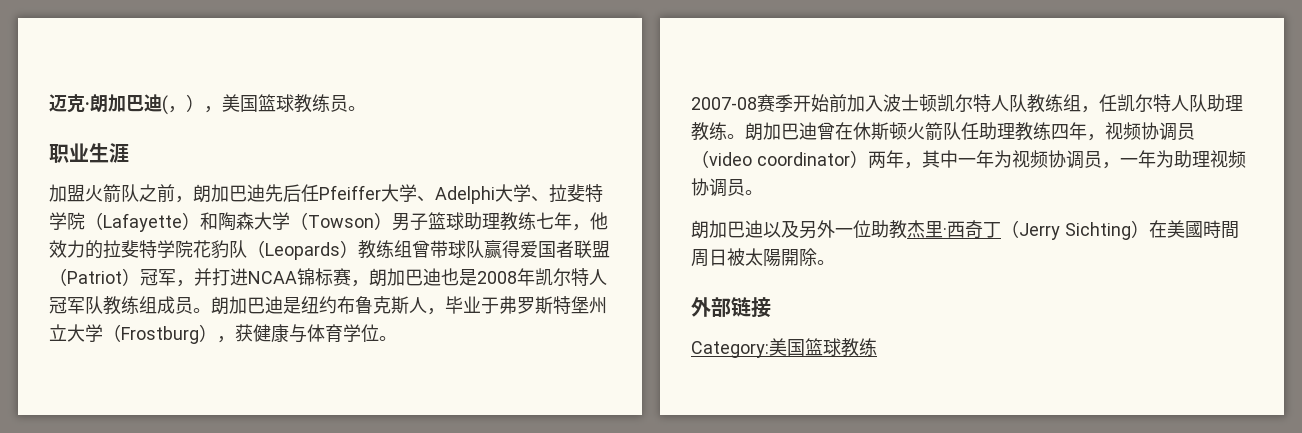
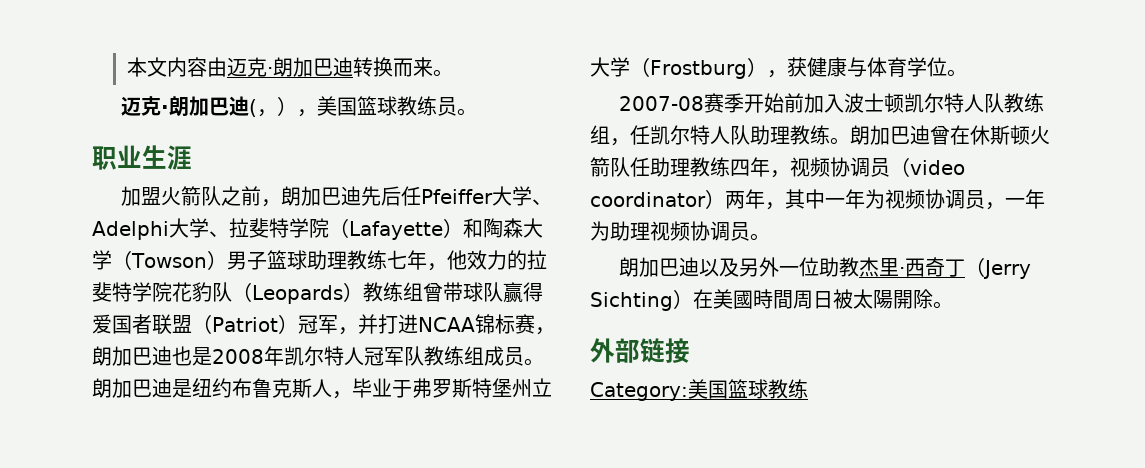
(49, 103) none -> [126,57,453,77] 本文内容由迈克·朗加巴迪转换而来。 //

